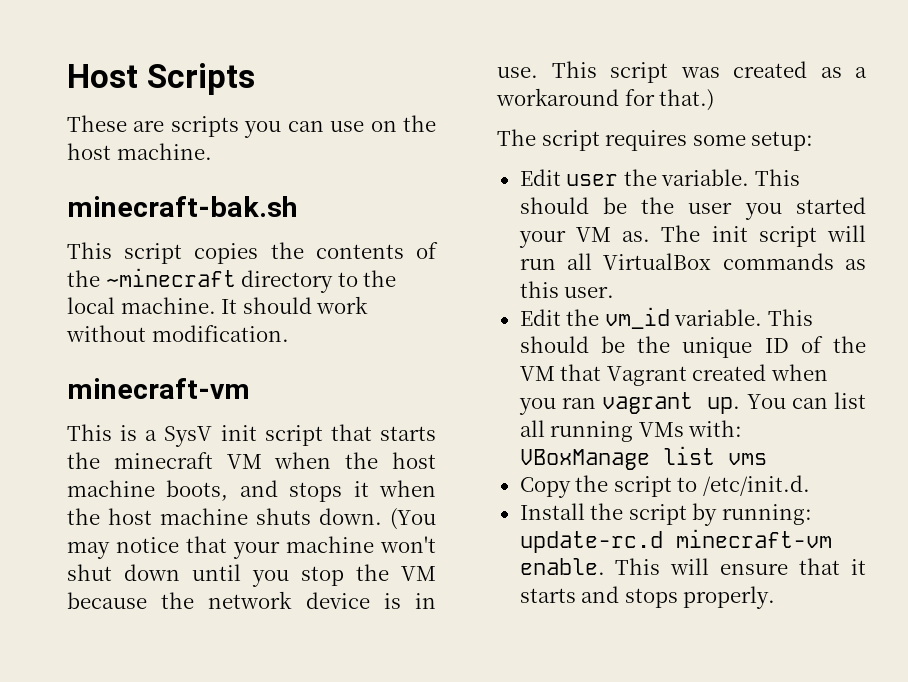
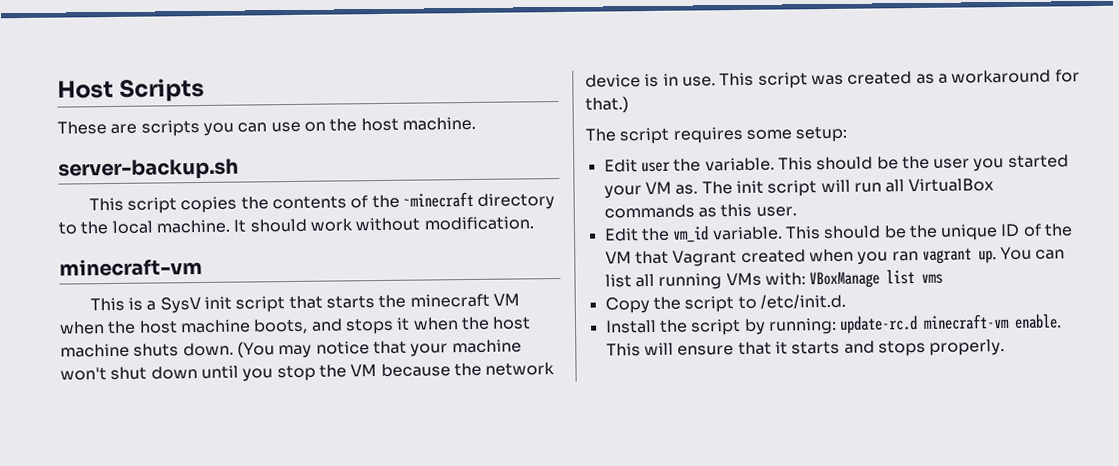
[67,196,298,217] minecraft-bak.sh -> [58,158,239,181] server-backup.sh

